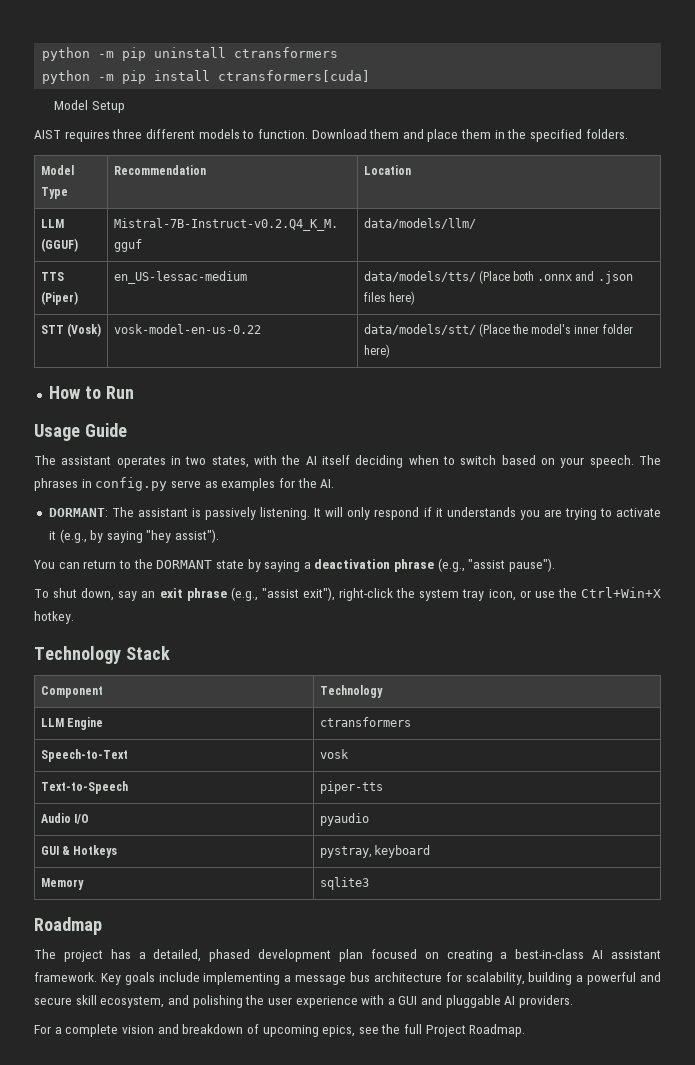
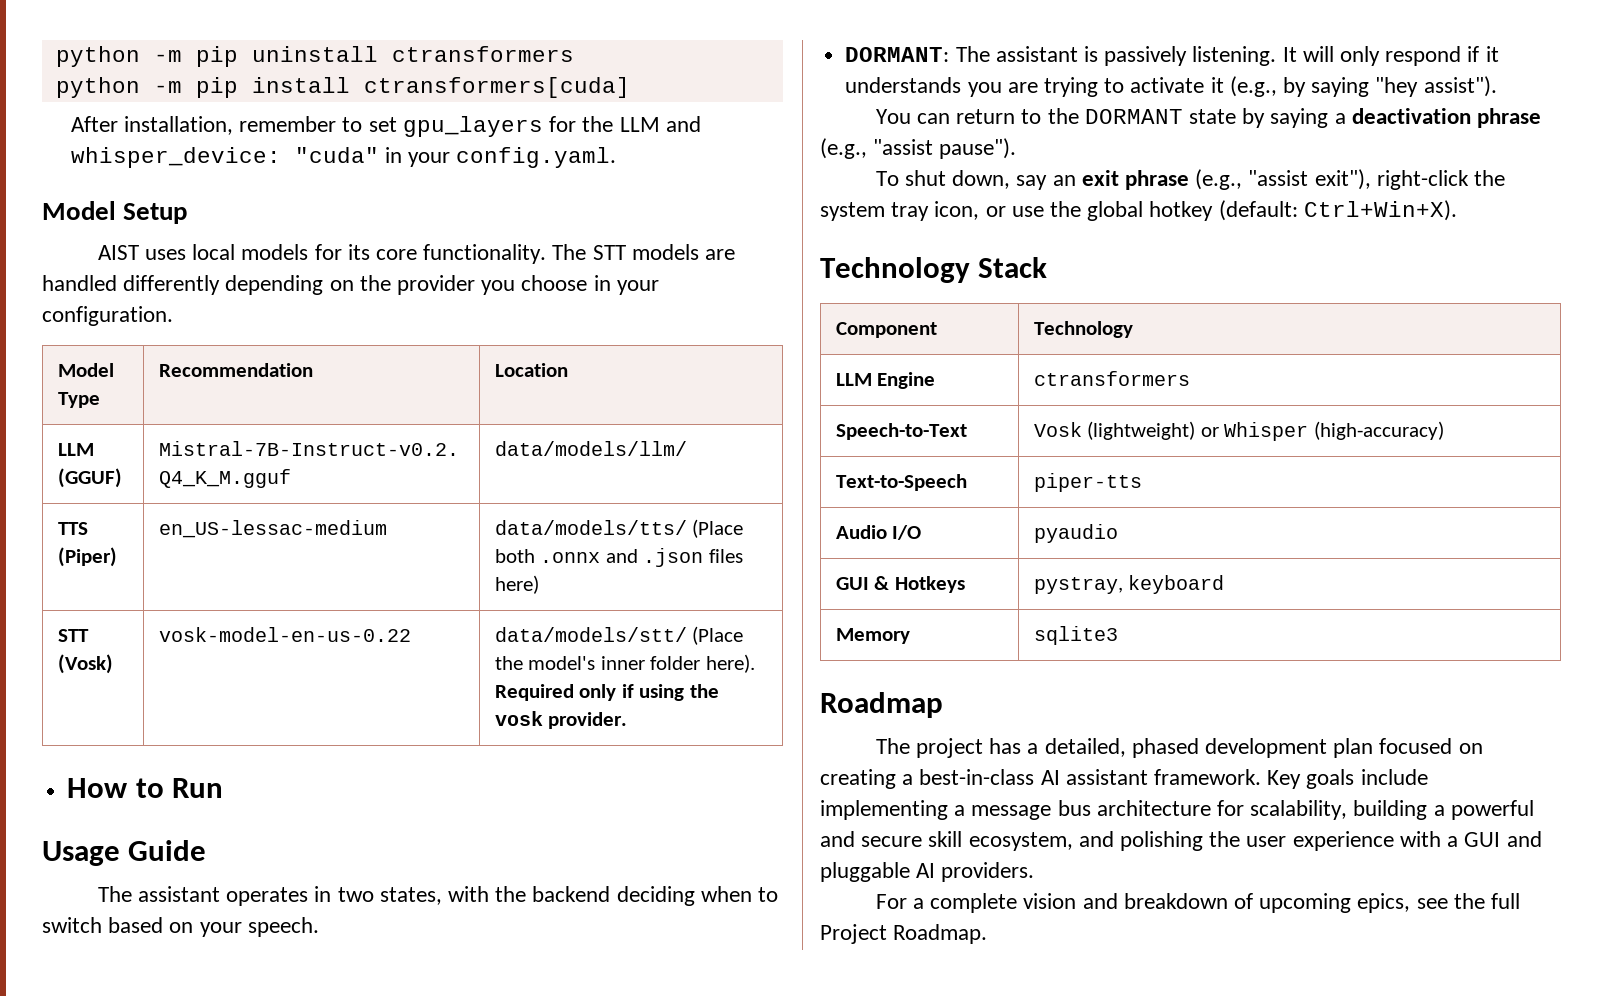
[53,100,125,113] [34,129,628,142] Model Setup // AIST requires three different models to function. Download them and place them in the specified folders. -> [70,116,701,137] [70,147,617,168] [42,201,188,224] [97,244,736,264] [42,275,659,295] [42,306,173,326] After installation, remember to set gpu_layers for the LLM and whisper_device: "cuda" in your config.yaml. // Model Setup // AIST uses local models for its core functionality. The STT models are handled differently depending on the provider you choose in your configuration.
[363,344,390,358] here) -> [705,654,755,673] [494,684,719,701] [494,711,628,729] here). Required only if using the vosk provider.
[305,455,350,465] AI itself -> [532,886,611,902] backend
[639,455,661,465] [34,477,335,491] The phrases in config.py serve as examples for the AI. -> (319, 927) none
[580,587,661,598] [34,611,74,624] Ctrl+Win+X hotkey. -> [1087,200,1457,221] global hotkey (default: Ctrl+Win+X).
[319,749,349,759] vosk -> [1033,421,1444,441] Vosk (lightweight) or Whisper (high-accuracy)

